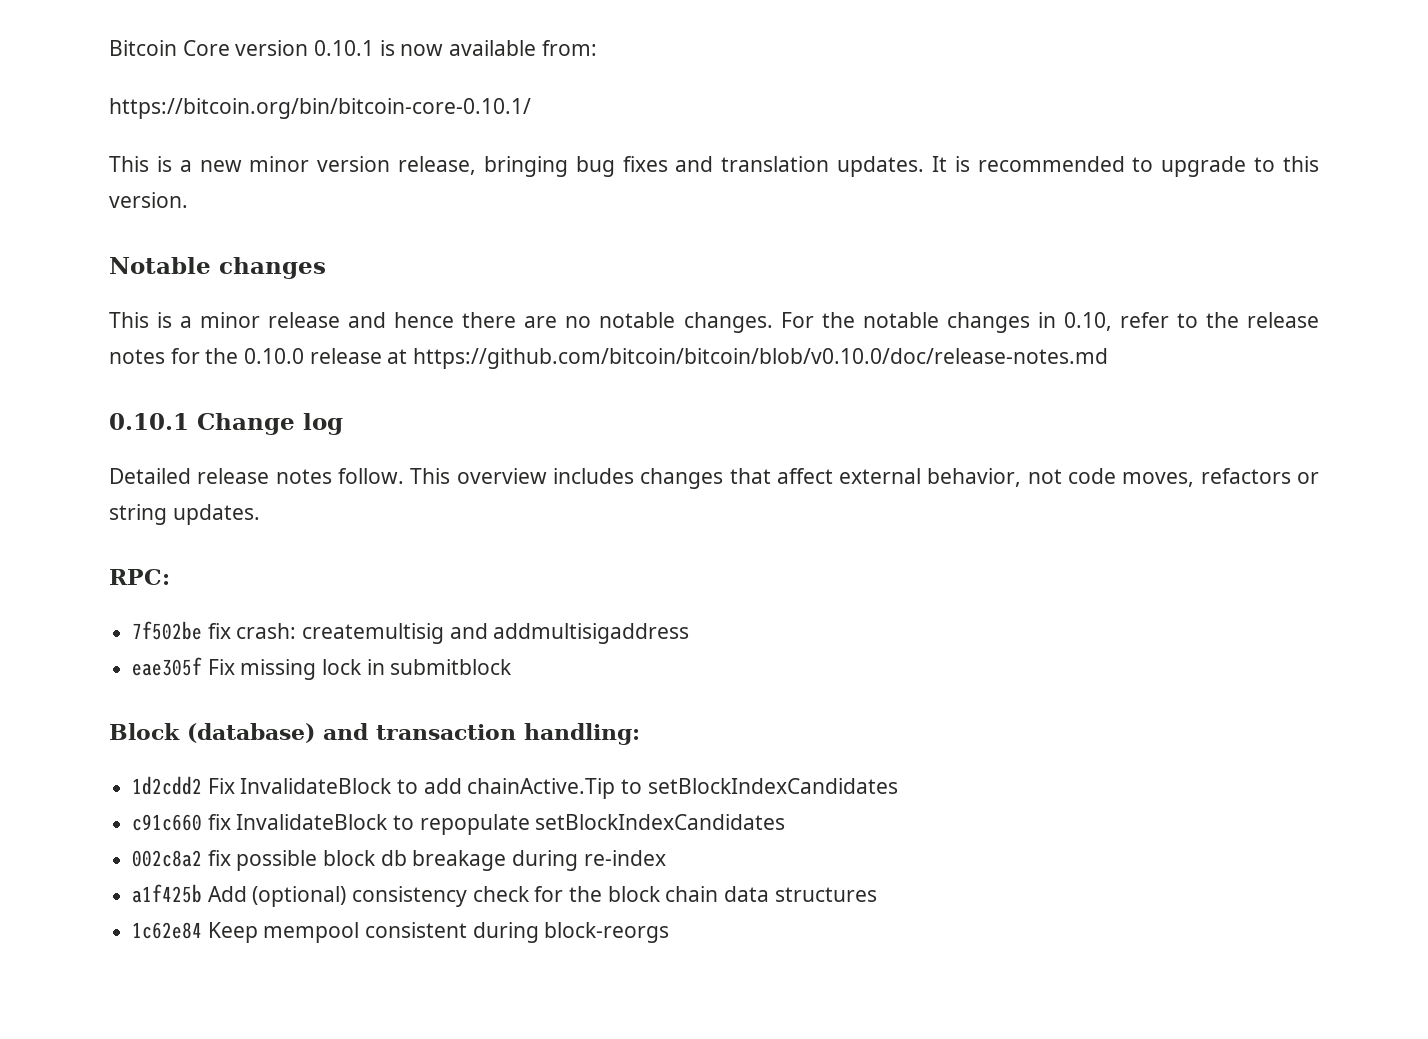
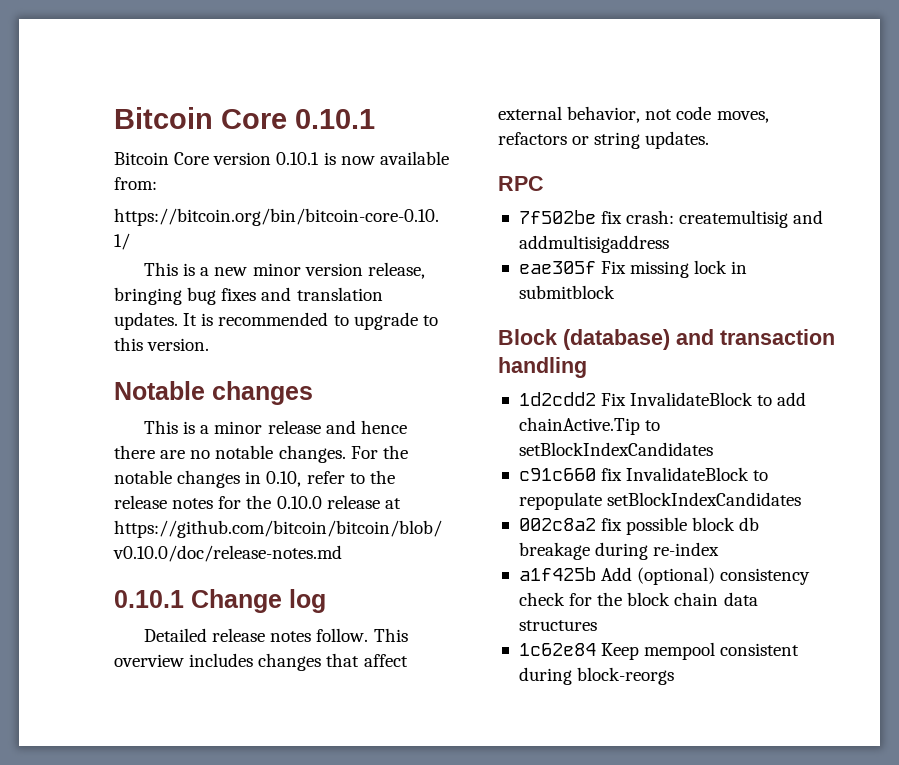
[109,40,230,56] Bitcoin Core -> [114,107,375,129] [114,152,210,165] Bitcoin Core 0.10.1 // Bitcoin Core
[109,569,170,585] RPC: -> [498,176,544,191] RPC
[524,723,640,745] handling: -> [498,357,587,378] handling

